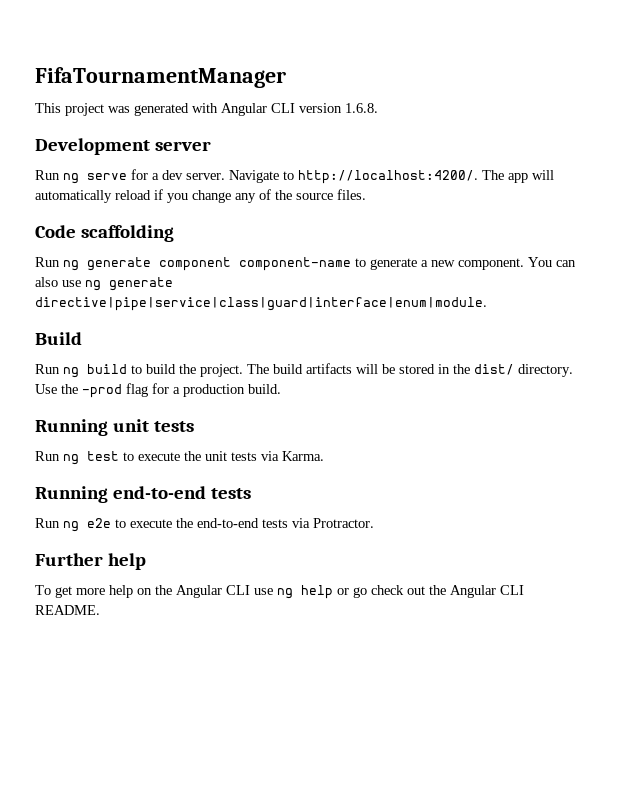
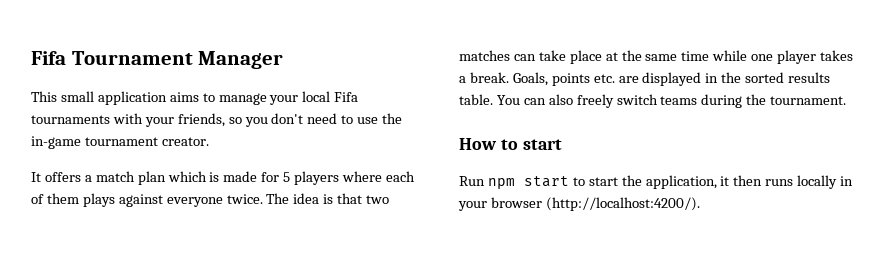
[35,67,286,88] [35,103,378,116] [35,138,211,155] [35,169,554,184] [35,189,366,203] [35,225,174,242] [35,257,576,271] [35,277,173,291] [35,297,487,311] [35,332,82,345] [35,363,573,378] [35,383,281,398] [35,419,194,436] [35,451,324,465] [35,486,251,503] [35,518,374,532] [35,553,146,570] [35,585,524,599] [35,605,100,615] FifaTournamentManager // This project was generated with Angular CLI version 1.6.8. // Development server // Run ng serve for a dev server. Navigate to http://localhost:4200/. The app will automatically reload if you change any of the source files. // Code scaffolding // Run ng generate component component-name to generate a new component. You can also use ng generate directive|pipe|service|class|guard|interface|enum|module. // Build // Run ng build to build the project. The build artifacts will be stored in the dist/ directory. Use the -prod flag for a production build. // Running unit tests // Run ng test to execute the unit tests via Karma. // Running end-to-end tests // Run ng e2e to execute the end-to-end tests via Protractor. // Further help // To get more help on the Angular CLI use ng help or go check out the Angular CLI README. -> [31,51,284,69] [31,91,359,105] [31,113,403,127] [31,136,209,149] [31,171,415,185] [31,193,390,207] [459,50,854,64] [459,72,831,86] [459,94,847,108] [459,138,562,150] [459,175,854,189] [458,197,700,211] Fifa Tournament Manager // This small application aims to manage your local Fifa tournaments with your friends, so you don't need to use the in-game tournament creator. // It offers a match plan which is made for 5 players where each of them plays against everyone twice. The idea is that two matches can take place at the same time while one player takes a break. Goals, points etc. are displayed in the sorted results table. You can also freely switch teams during the tournament. // How to start // Run npm start to start the application, it then runs locally in your browser (http://localhost:4200/).

